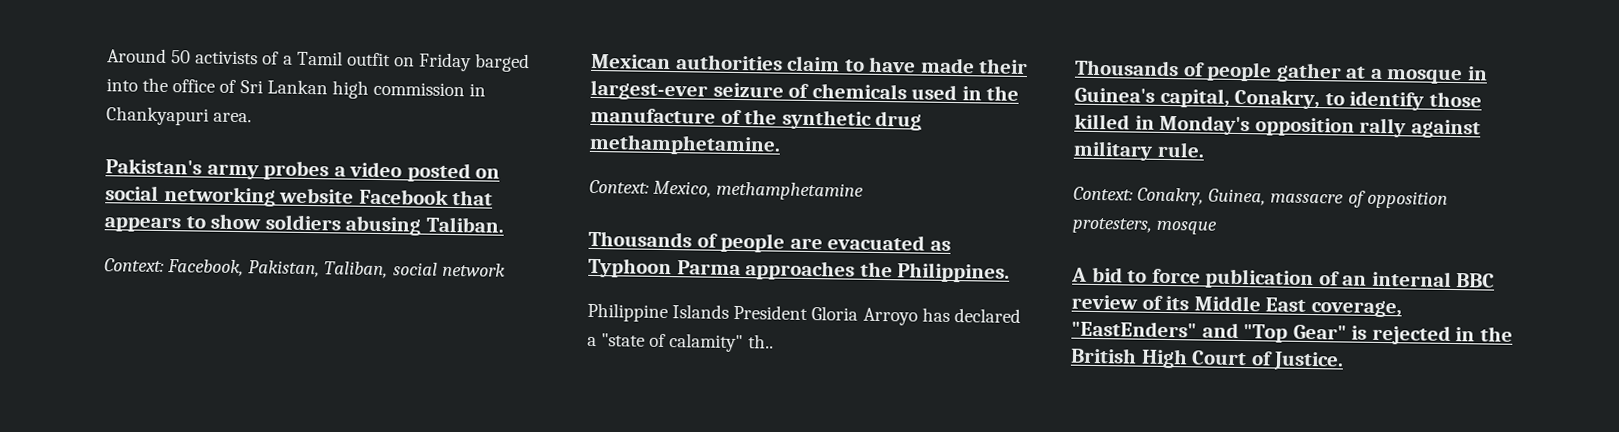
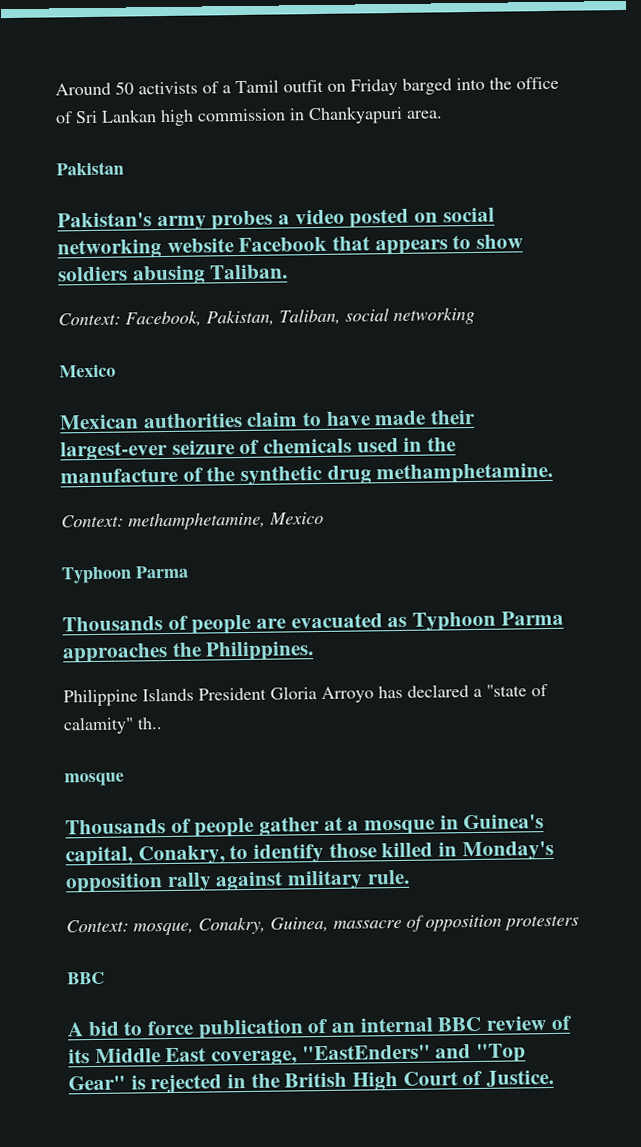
(253, 117) none -> [56,161,124,176] // Pakistan
[441,262,506,277] network -> [393,306,475,326] [59,364,116,378] networking // Mexico
[653,180,865,201] Mexico, methamphetamine -> [128,511,324,531] [61,565,189,584] methamphetamine, Mexico // Typhoon Parma
(774, 341) none -> [64,772,124,787] // mosque
(1133, 193) none -> [133,921,194,936] mosque,
[1072,217,1218,235] protesters, mosque -> [504,914,579,931] [67,971,105,985] protesters // BBC

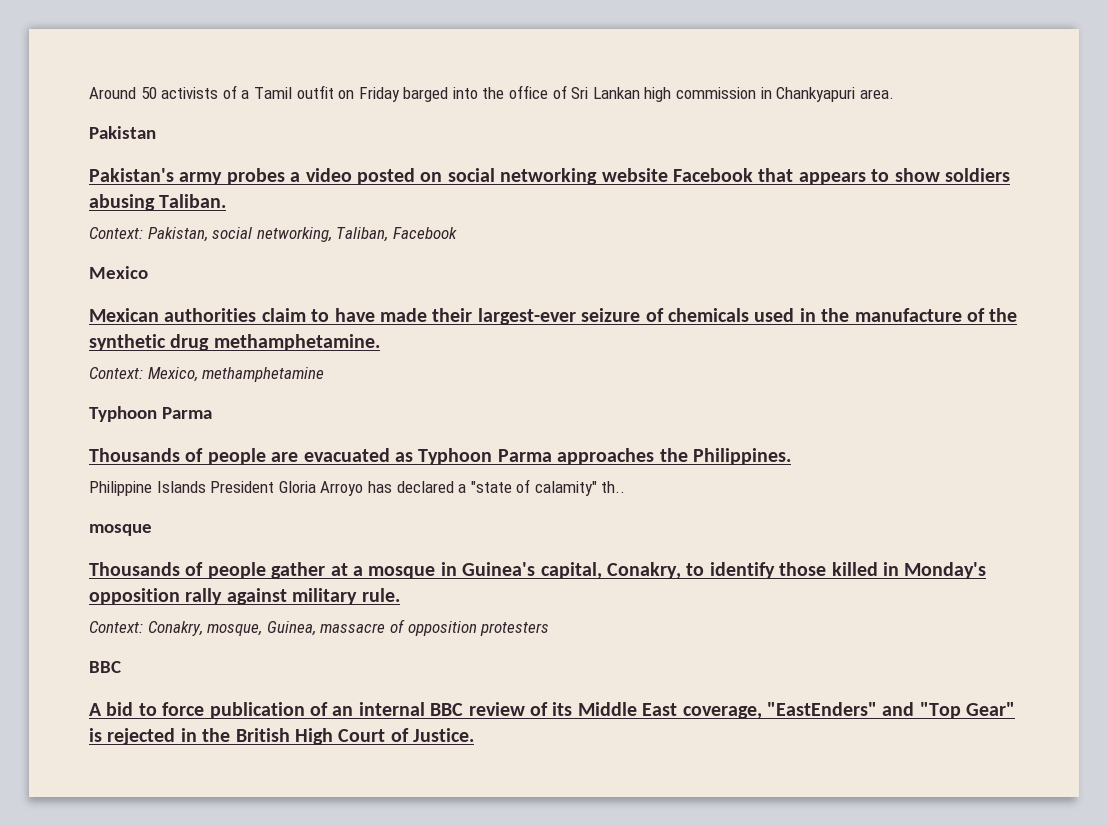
[125,306,475,328] Facebook, Pakistan, Taliban, social networking -> [147,227,457,242] Pakistan, social networking, Taliban, Facebook
[128,511,324,531] methamphetamine, Mexico -> [147,367,325,382] Mexico, methamphetamine
[133,916,266,936] mosque, Conakry, -> [147,621,263,636] Conakry, mosque,

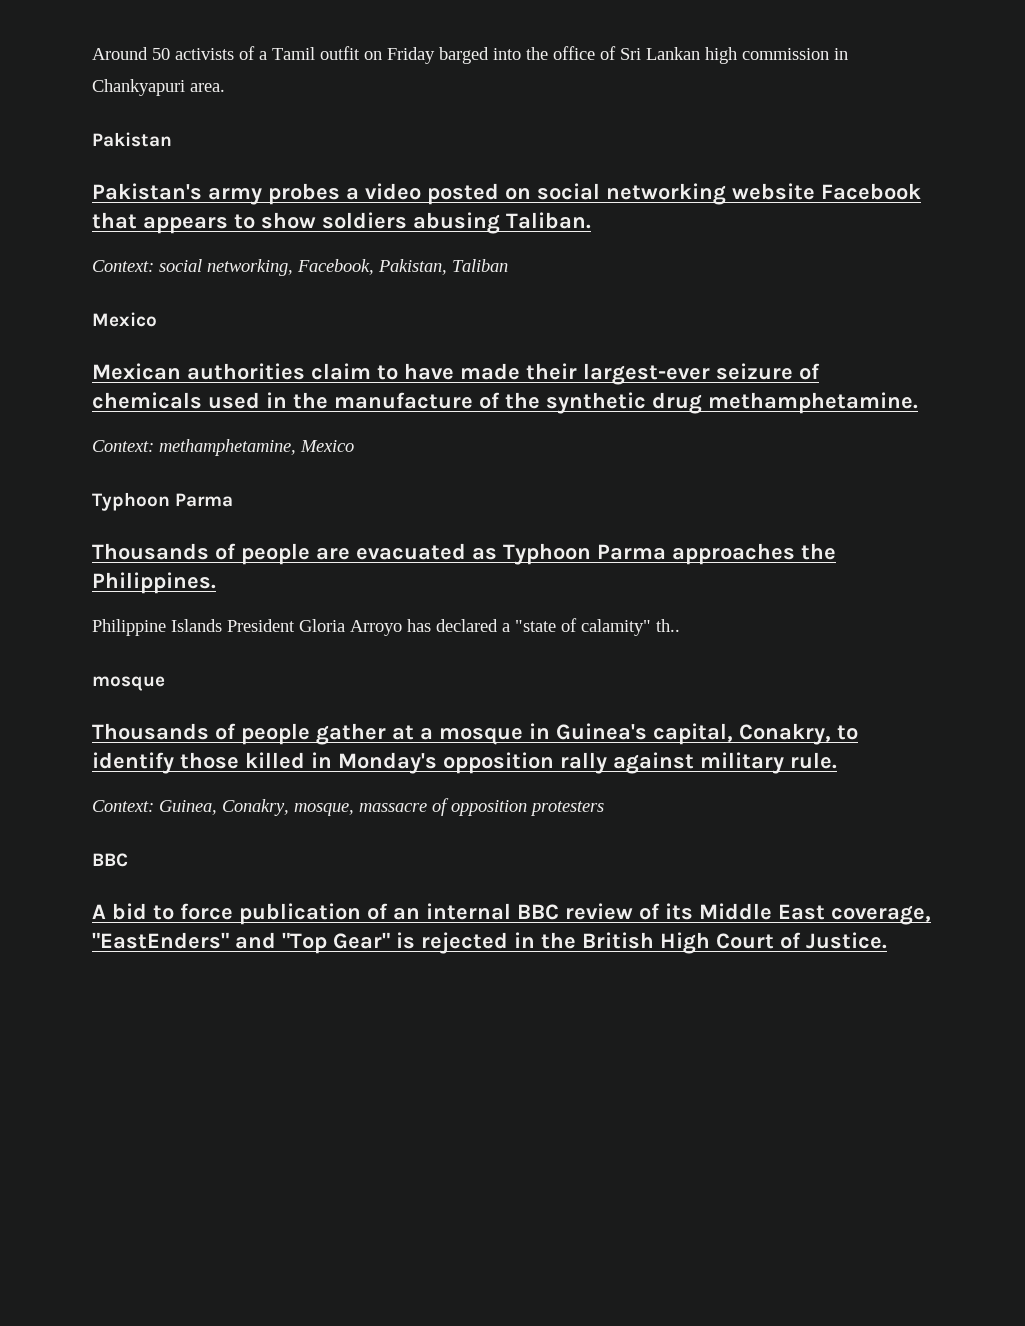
[147,227,208,242] Pakistan, -> (154, 266) none
[336,227,457,242] Taliban, Facebook -> [297,259,508,275] Facebook, Pakistan, Taliban
[147,367,325,382] Mexico, methamphetamine -> [159,439,354,456] methamphetamine, Mexico
(143, 627) none -> [159,800,217,815] Guinea,
[266,621,316,636] Guinea, -> (354, 809) none

